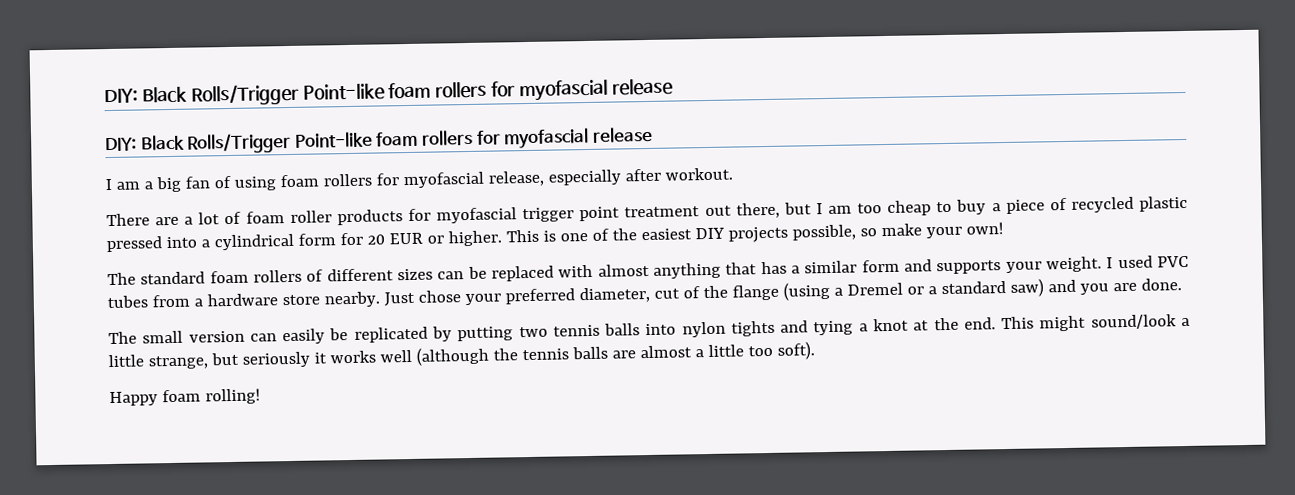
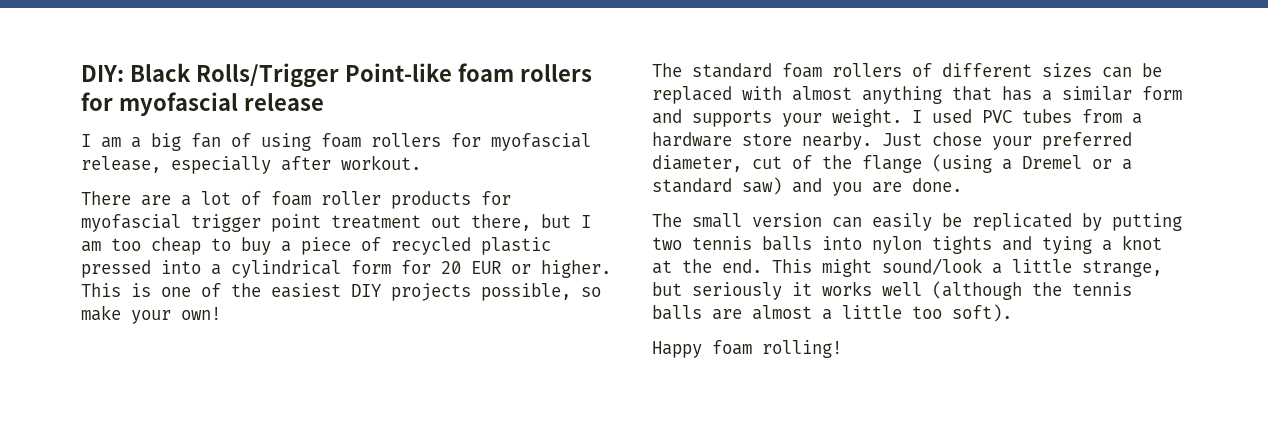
[104,78,673,106] [105,126,653,154] DIY: Black Rolls/Trigger Point-like foam rollers for myofascial release // DIY: Black Rolls/Trigger Point-like foam rollers for myofascial release -> [81,63,592,88] [81,92,324,116] DIY: Black Rolls/Trigger Point-like foam rollers for myofascial release

